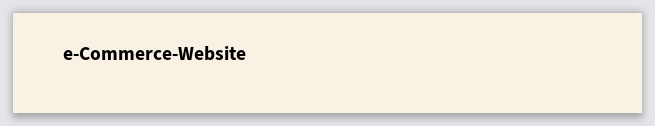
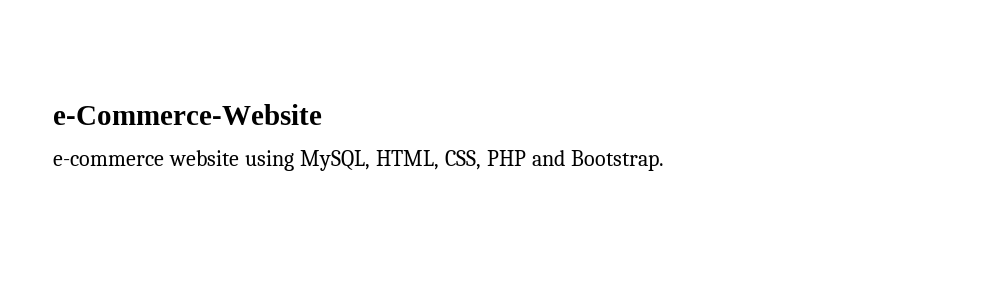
(246, 53) none -> [53,150,664,171] // e-commerce website using MySQL, HTML, CSS, PHP and Bootstrap.

